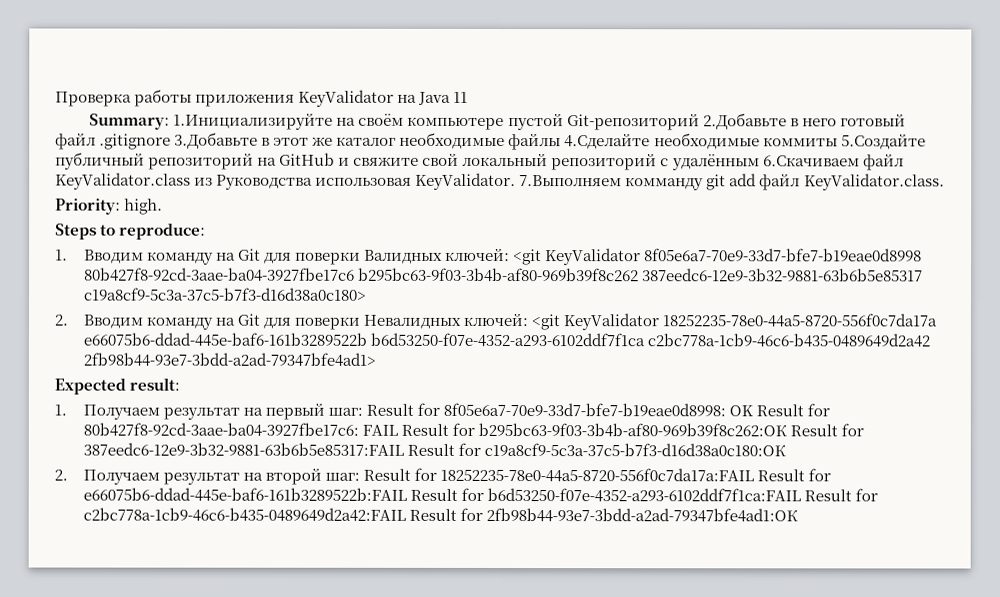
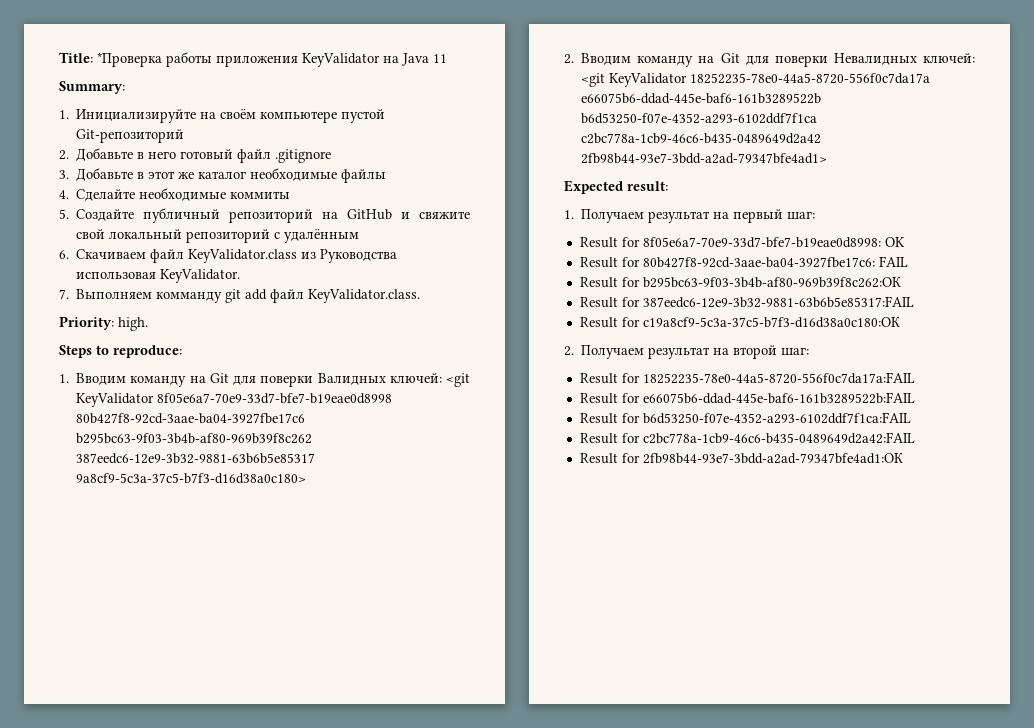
[55,91,132,107] Проверка -> [59,52,162,67] Title: *Проверка
[173,112,334,130] 1.Инициализируйте -> [59,109,197,123] // 1. Инициализируйте
[702,113,787,131] 2.Добавьте -> [59,148,134,162] // 2. Добавьте
[174,132,259,150] 3.Добавьте -> [59,168,134,182] // 3. Добавьте
[564,133,651,150] 4.Сделайте -> [59,189,136,201] // 4. Сделайте
[840,133,926,150] 5.Создайте -> [59,209,135,221] // 5. Создайте
[762,155,860,167] 6.Скачиваем -> [59,249,147,259] // 6. Скачиваем
[519,175,623,187] 7.Выполняем -> [59,289,153,299] // 7. Выполняем
[82,287,367,301] c19a8cf9-5c3a-37c5-b7f3-d16d38a0c180> -> [76,473,307,484] 9a8cf9-5c3a-37c5-b7f3-d16d38a0c180>
(364, 411) none -> (816, 215) //
(754, 411) none -> (905, 242) //
(398, 430) none -> (908, 261) //
(788, 430) none -> (901, 282) //
(404, 449) none -> (914, 302) //
(361, 476) none -> (810, 351) //
(755, 475) none -> (915, 378) //
(407, 494) none -> (915, 398) //
(801, 495) none -> (911, 418) //
(406, 514) none -> (915, 438) //

